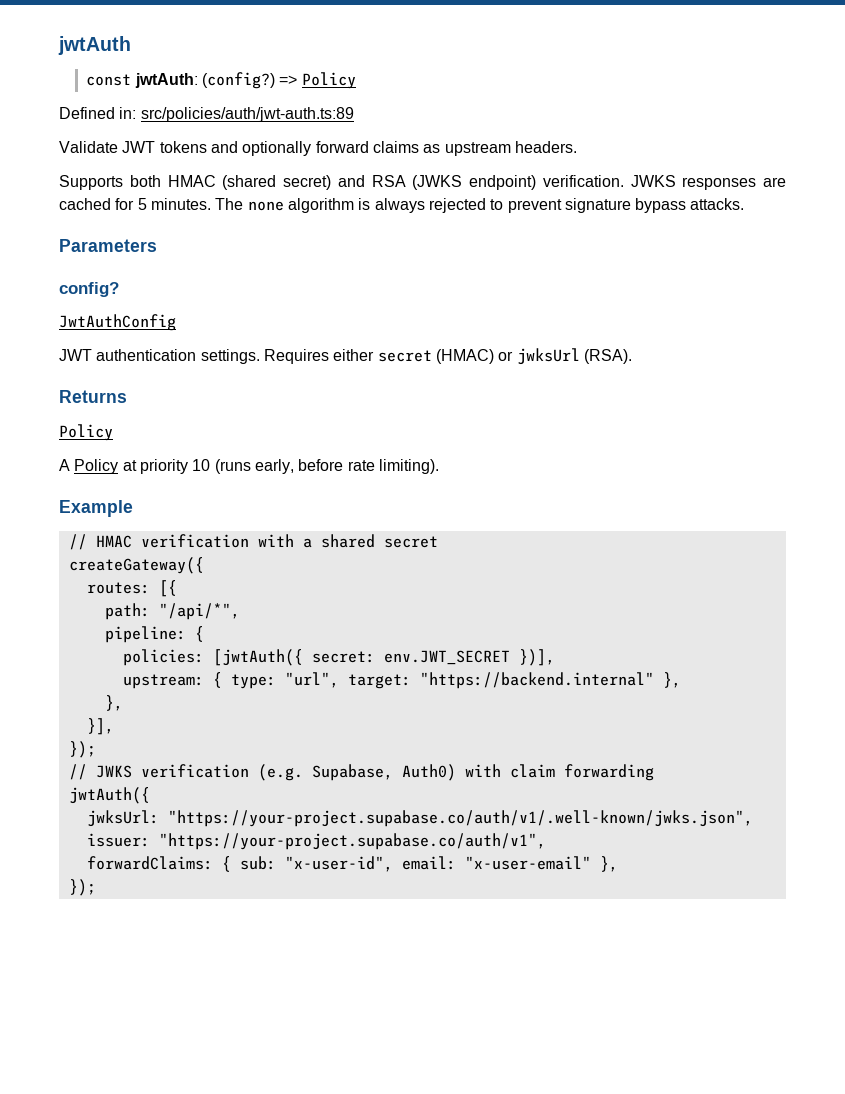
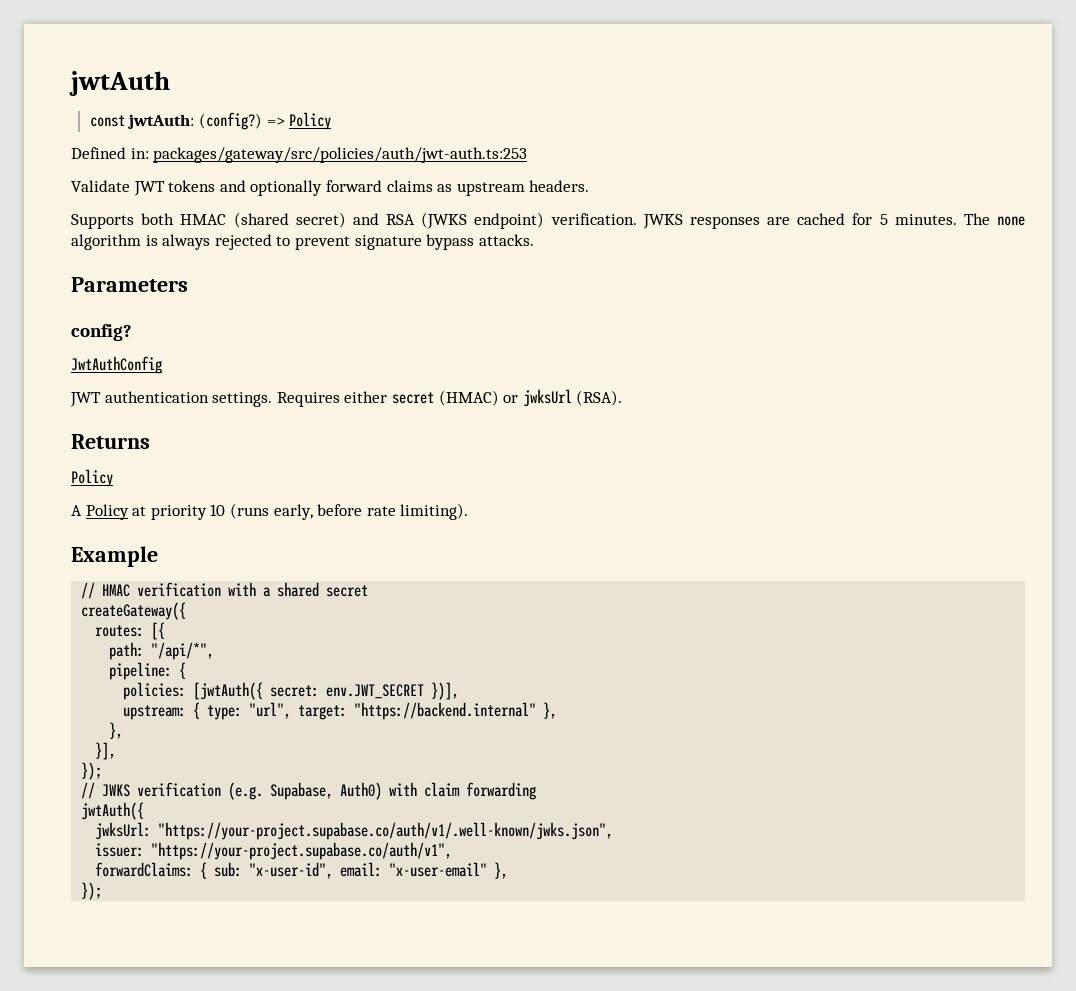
[140,107,354,122] src/policies/auth/jwt-auth.ts:89 -> [153,147,528,163] packages/gateway/src/policies/auth/jwt-auth.ts:253

